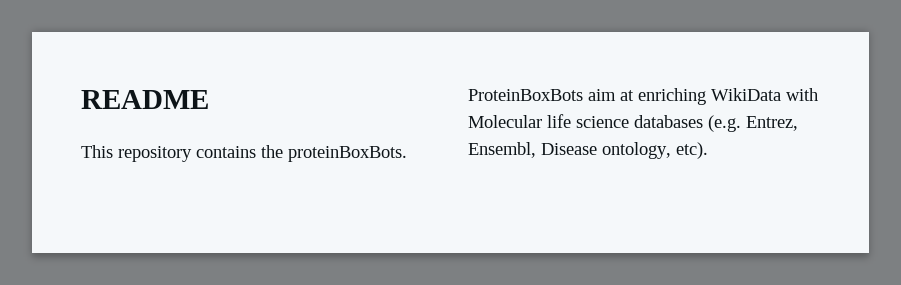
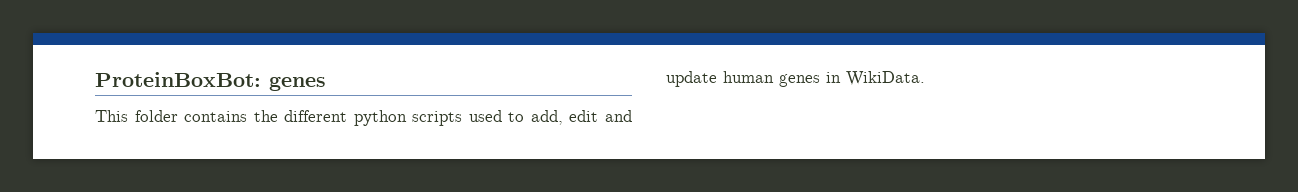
[81,90,209,109] README -> [95,72,326,91] ProteinBoxBot: genes
[118,146,192,162] repository -> [134,110,178,122] folder
[288,146,407,162] [468,88,818,105] [468,114,798,132] [468,142,708,159] proteinBoxBots. ProteinBoxBots aim at enriching WikiData with Molecular life science databases (e.g. Entrez, Ensembl, Disease ontology, etc). -> [284,110,632,126] [666,71,925,87] different python scripts used to add, edit and update human genes in WikiData.

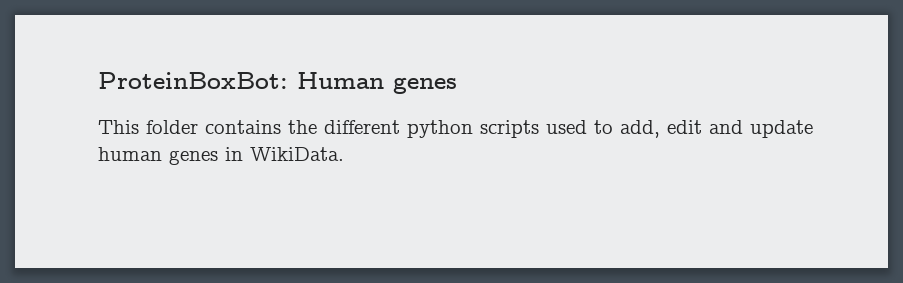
(261, 79) none -> [297,72,384,89] Human

